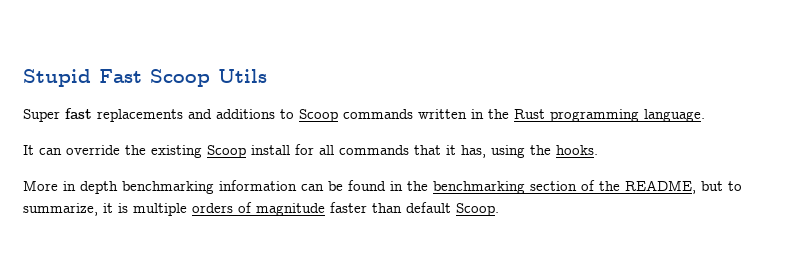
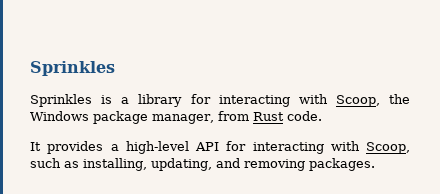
[23,69,267,87] [23,108,705,122] [23,144,598,158] [23,180,742,194] [23,202,499,216] Stupid Fast Scoop Utils // Super fast replacements and additions to Scoop commands written in the Rust programming language. // It can override the existing Scoop install for all commands that it has, using the hooks. // More in depth benchmarking information can be found in the benchmarking section of the README, but to summarize, it is multiple orders of magnitude faster than default Scoop. -> [30,61,115,76] [30,94,410,107] [30,111,322,124] [30,141,410,154] [30,158,375,171] Sprinkles // Sprinkles is a library for interacting with Scoop, the Windows package manager, from Rust code. // It provides a high-level API for interacting with Scoop, such as installing, updating, and removing packages.

